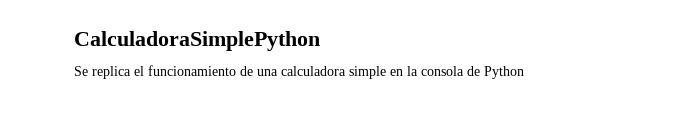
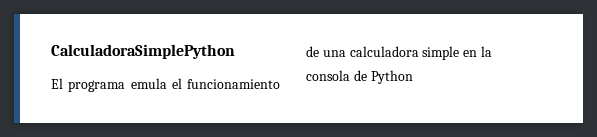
[74,66,131,79] Se replica -> [51,78,167,92] El programa emula

